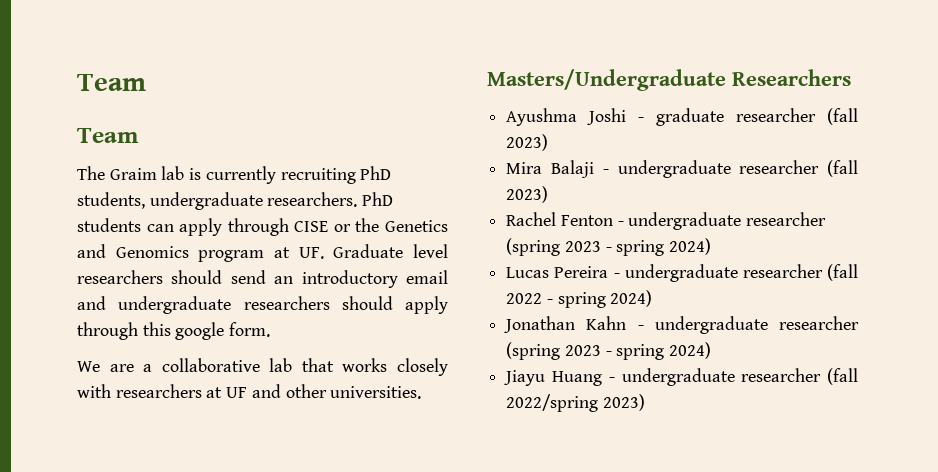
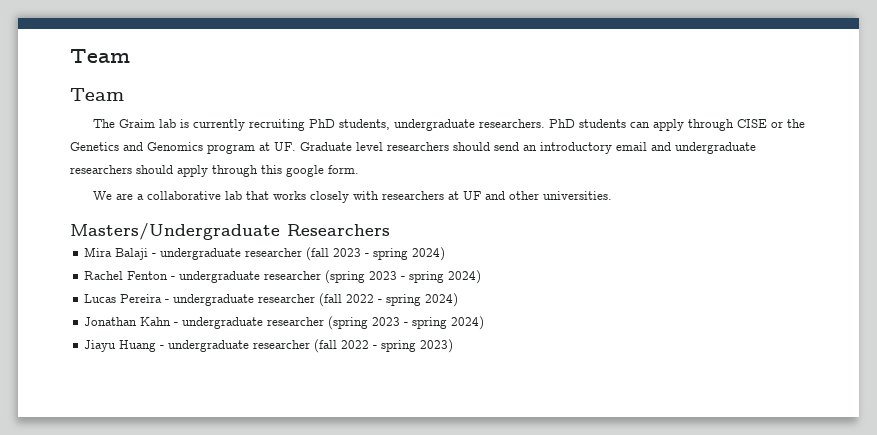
[506,108,858,126] [506,134,549,151] // Ayushma Joshi - graduate researcher (fall 2023) -> (390, 230) none
[506,186,549,203] 2023) -> [333,247,446,261] 2023 - spring 2024)
[506,394,599,412] 2022/spring -> [341,340,417,352] 2022 - spring

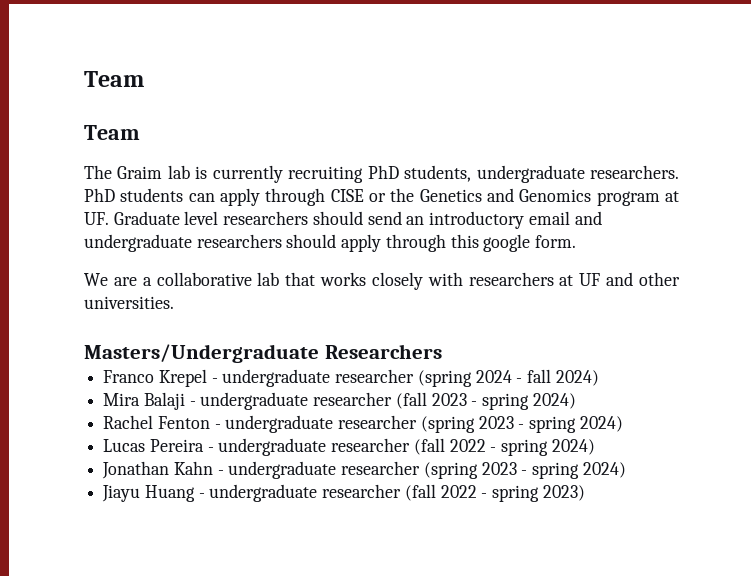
(390, 230) none -> [103,369,599,387] // Franco Krepel - undergraduate researcher (spring 2024 - fall 2024)

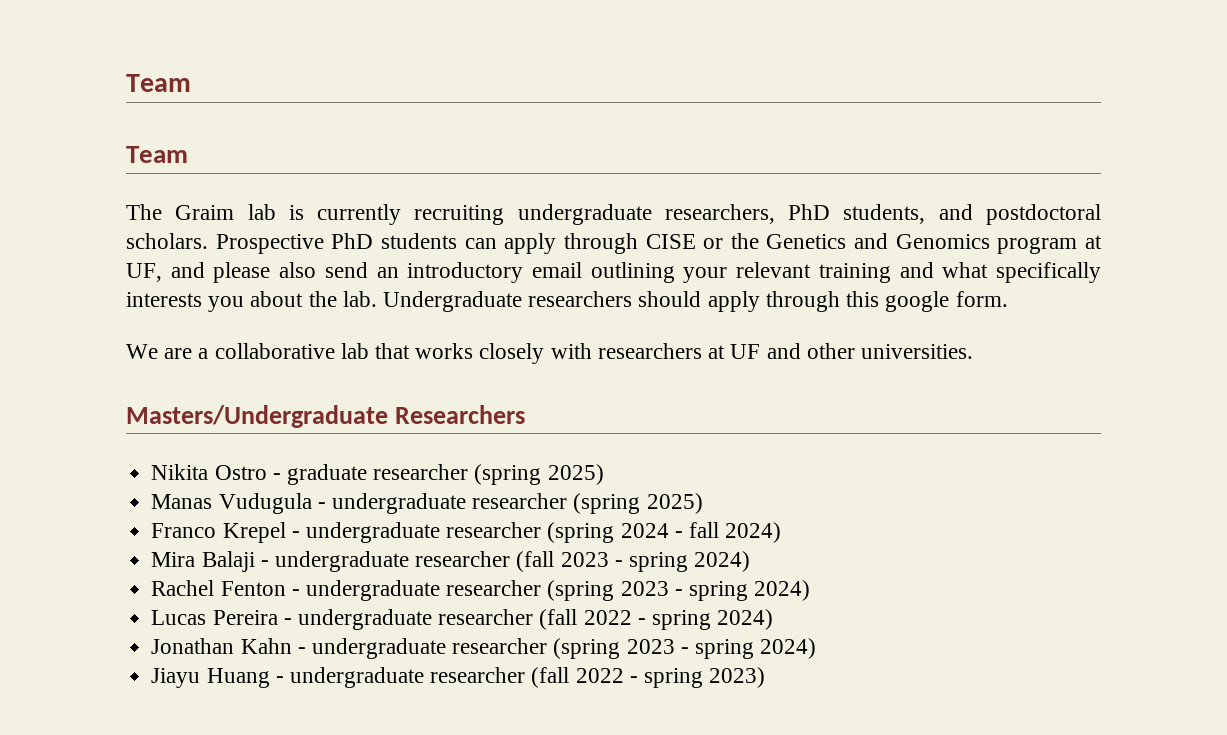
[367,165,680,183] PhD students, undergraduate researchers. -> [517,204,1101,225] [126,233,324,254] undergraduate researchers, PhD students, and postdoctoral scholars. Prospective
[84,211,602,229] [84,234,192,252] UF. Graduate level researchers should send an introductory email and undergraduate -> [126,262,1101,283] [126,291,523,312] UF, and please also send an introductory email outlining your relevant training and what specifically interests you about the lab. Undergraduate
(442, 351) none -> [151,464,604,485] [151,493,703,514] // Nikita Ostro - graduate researcher (spring 2025) // Manas Vudugula - undergraduate researcher (spring 2025)

